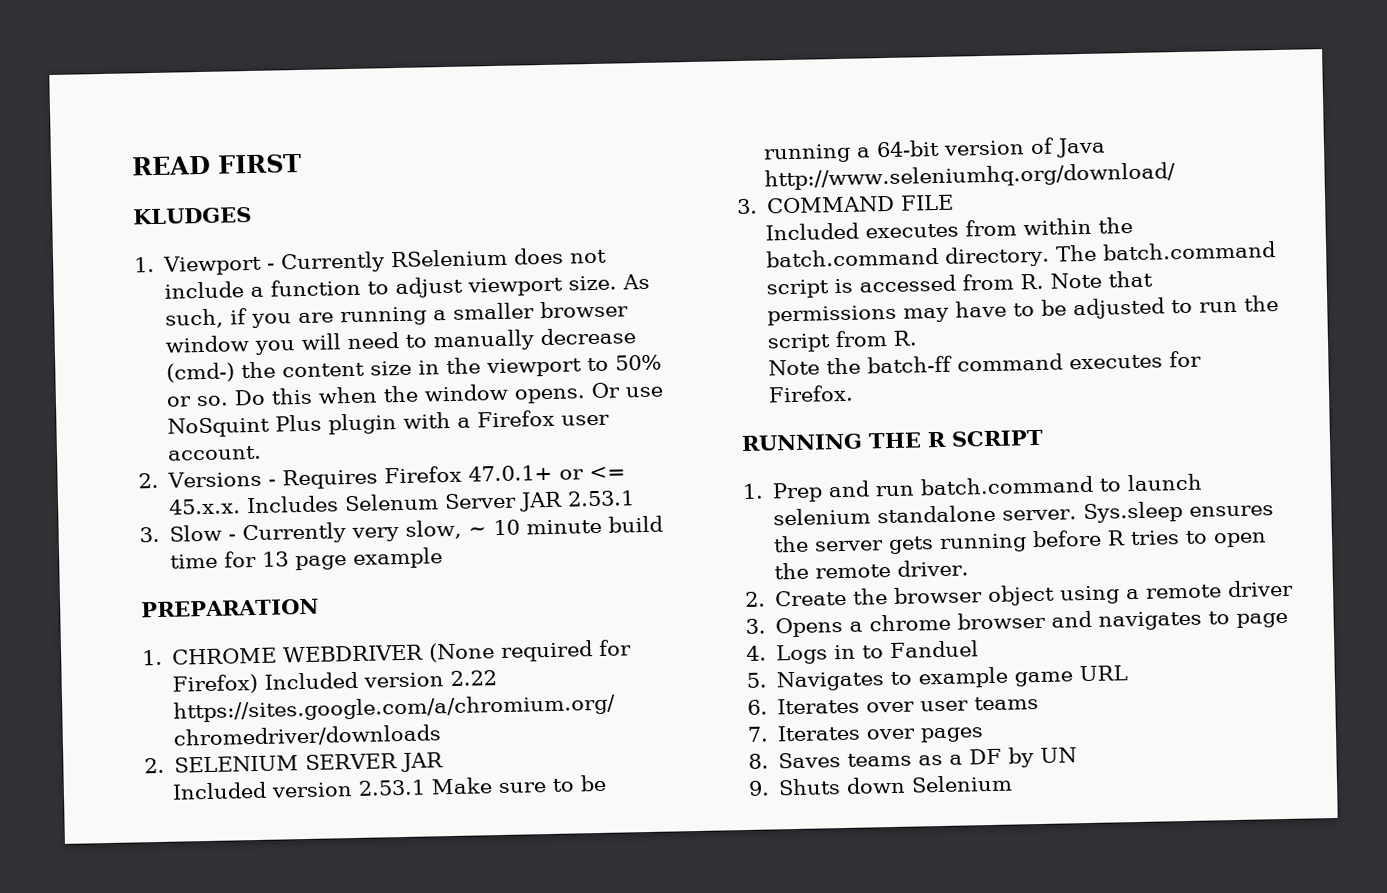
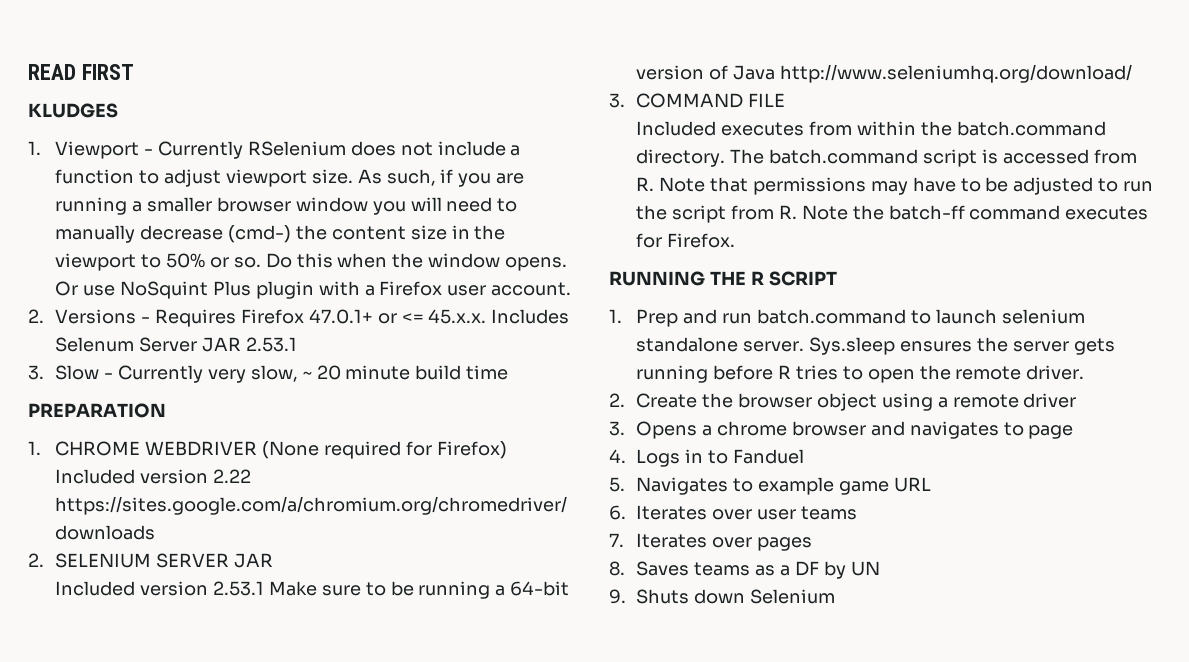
[493,519,521,536] 10 -> [316,365,341,380] 20
[224,547,444,571] for 13 page example -> (509, 372) none
(918, 338) // -> (797, 212) none

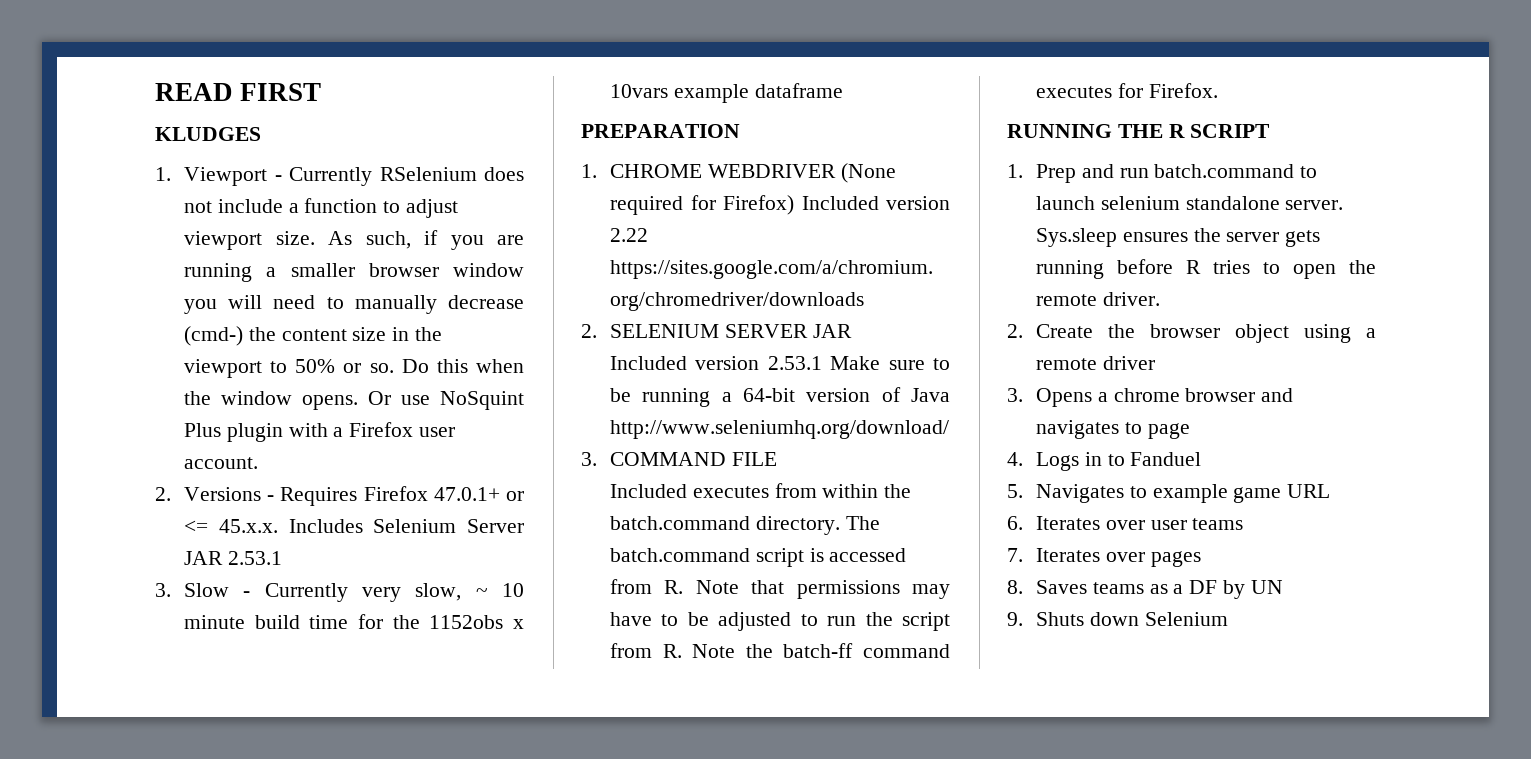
[55,337,135,352] Selenum -> [373,519,457,533] Selenium
[316,365,341,380] 20 -> [502,583,524,597] 10
(509, 372) none -> [358,614,524,629] [610,83,843,103] for the 1152obs x 10vars example dataframe

